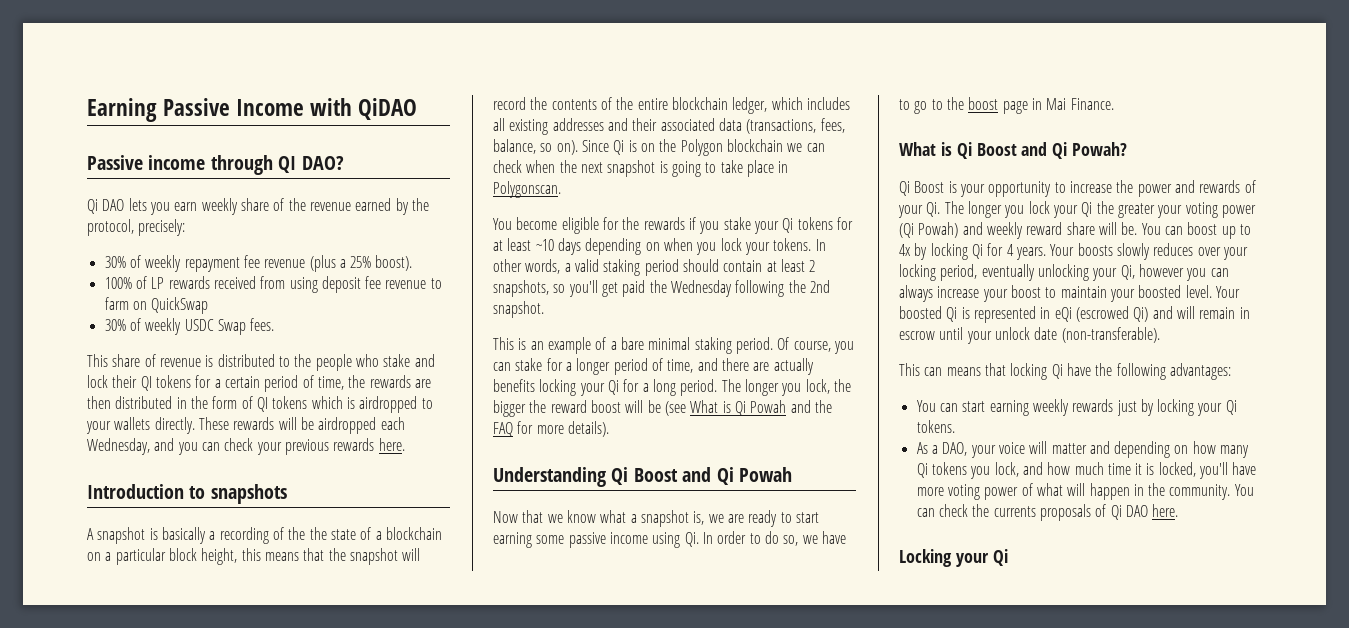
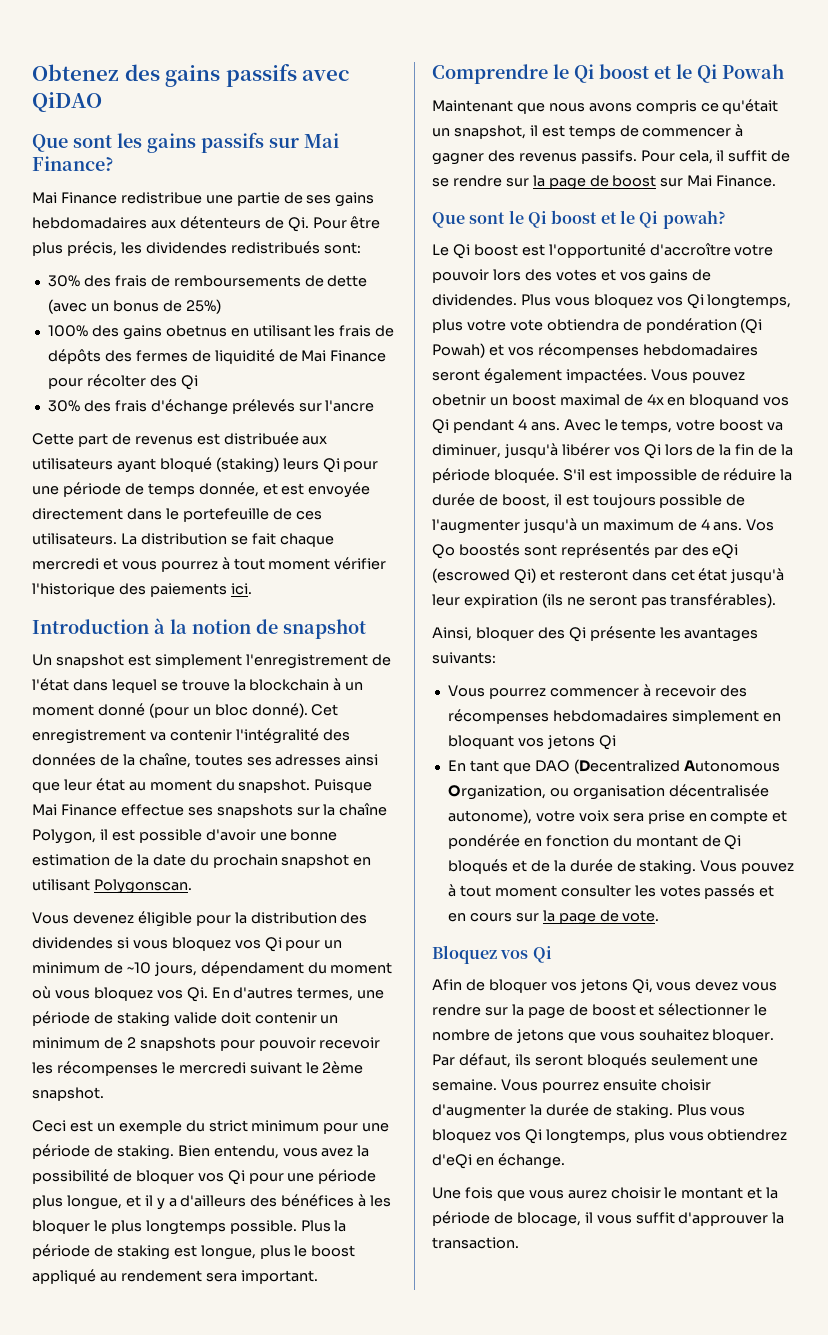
[87,98,418,122] [87,155,344,175] [87,198,429,215] [87,219,186,236] [104,255,413,272] [104,276,442,293] [104,297,209,314] [104,318,275,335] [87,354,435,371] [87,375,431,392] [87,396,433,413] [86,417,405,434] [87,438,405,455] [87,484,287,504] [87,527,442,544] [87,548,421,565] [493,97,850,114] [493,118,845,135] [493,139,825,156] [493,160,789,177] [493,181,561,198] [493,217,853,234] [493,238,826,255] [493,259,816,276] [493,280,830,297] [493,301,544,318] [493,337,854,354] [493,358,814,375] [493,379,851,396] [493,400,832,417] [493,421,609,437] [493,467,792,487] [493,510,819,527] [493,531,846,548] [899,97,1114,114] [899,142,1128,159] [899,180,1256,197] [898,201,1256,218] [899,222,1251,239] [899,243,1248,260] [899,264,1229,281] [899,285,1240,302] [899,306,1250,323] [899,327,1160,344] [899,363,1231,380] [916,399,1237,416] [916,420,955,433] [916,441,1250,458] [916,462,1257,479] [916,483,1254,500] [916,504,1179,521] [899,549,1008,567] Earning Passive Income with QiDAO // Passive income through QI DAO? // Qi DAO lets you earn weekly share of the revenue earned by the protocol, precisely: // 30% of weekly repayment fee revenue (plus a 25% boost). // 100% of LP rewards received from using deposit fee revenue to farm on QuickSwap // 30% of weekly USDC Swap fees. // This share of revenue is distributed to the people who stake and lock their QI tokens for a certain period of time, the rewards are then distributed in the form of QI tokens which is airdropped to your wallets directly. These rewards will be airdropped each Wednesday, and you can check your previous rewards here. // Introduction to snapshots // A snapshot is basically a recording of the the state of a blockchain on a particular block height, this means that the snapshot will record the contents of the entire blockchain ledger, which includes all existing addresses and their associated data (transactions, fees, balance, so on). Since Qi is on the Polygon blockchain we can check when the next snapshot is going to take place in Polygonscan. // You become eligible for the rewards if you stake your Qi tokens for at least ~10 days depending on when you lock your tokens. In other words, a valid staking period should contain at least 2 snapshots, so you'll get paid the Wednesday following the 2nd snapshot. // This is an example of a bare minimal staking period. Of course, you can stake for a longer period of time, and there are actually benefits locking your Qi for a long period. The longer you lock, the bigger the reward boost will be (see What is Qi Powah and the FAQ for more details). // Understanding Qi Boost and Qi Powah // Now that we know what a snapshot is, we are ready to start earning some passive income using Qi. In order to do so, we have to go to the boost page in Mai Finance. // What is Qi Boost and Qi Powah? // Qi Boost is your opportunity to increase the power and rewards of your Qi. The longer you lock your Qi the greater your voting power (Qi Powah) and weekly reward share will be. You can boost up to 4x by locking Qi for 4 years. Your boosts slowly reduces over your locking period, eventually unlocking your Qi, however you can always increase your boost to maintain your boosted level. Your boosted Qi is represented in eQi (escrowed Qi) and will remain in escrow until your unlock date (non-transferable). // This can means that locking Qi have the following advantages: // You can start earning weekly rewards just by locking your Qi tokens. // As a DAO, your voice will matter and depending on how many Qi tokens you lock, and how much time it is locked, you'll have more voting power of what will happen in the community. You can check the currents proposals of Qi DAO here. // Locking your Qi -> [32,64,351,87] [32,92,102,112] [32,132,339,153] [32,156,114,171] [32,192,375,207] [32,216,381,232] [32,241,361,256] [47,275,368,287] [47,299,221,314] [47,325,395,340] [47,349,387,364] [47,374,198,390] [47,399,375,415] [32,432,328,447] [32,457,379,473] [32,482,371,498] [32,508,322,522] [32,533,334,547] [32,557,387,572] [32,583,252,597] [32,618,366,639] [32,654,391,669] [32,678,364,693] [32,703,339,718] [32,728,350,744] [32,753,379,768] [32,778,373,793] [32,803,388,818] [32,829,338,844] [32,854,372,868] [32,879,192,894] [32,911,368,927] [32,937,343,952] [32,961,393,976] [32,986,385,1002] [32,1011,339,1027] [32,1037,381,1051] [32,1061,364,1076] [32,1087,104,1101] [32,1120,390,1134] [32,1144,370,1160] [32,1169,377,1185] [32,1194,392,1210] [32,1220,347,1235] [32,1244,356,1260] [32,1269,318,1284] [432,64,784,84] [432,99,779,114] [432,124,744,139] [432,150,791,165] [432,175,777,190] [432,210,726,229] [432,243,774,259] [432,269,712,284] [432,294,792,309] [432,318,763,334] [432,343,758,358] [432,368,745,384] [432,394,790,408] [432,419,784,434] [432,443,794,459] [432,468,793,483] [432,493,746,508] [432,518,775,534] [432,543,739,559] [432,568,785,584] [432,593,777,608] [432,626,759,642] [432,652,496,664] [447,684,747,699] [447,709,781,724] [447,735,616,750] [447,759,780,774] [447,784,769,800] [447,809,788,824] [447,834,742,850] [447,859,795,875] [447,884,775,899] [447,910,660,925] [432,945,552,964] [432,979,778,994] [432,1003,768,1019] [432,1029,775,1043] [432,1053,759,1068] [432,1079,711,1093] [432,1103,746,1119] [432,1129,788,1144] [432,1153,565,1169] [432,1187,779,1201] [432,1211,785,1227] [432,1237,519,1249] Obtenez des gains passifs avec QiDAO // Que sont les gains passifs sur Mai Finance? // Mai Finance redistribue une partie de ses gains hebdomadaires aux détenteurs de Qi. Pour être plus précis, les dividendes redistribués sont: // 30% des frais de remboursements de dette (avec un bonus de 25%) // 100% des gains obetnus en utilisant les frais de dépôts des fermes de liquidité de Mai Finance pour récolter des Qi // 30% des frais d'échange prélevés sur l'ancre // Cette part de revenus est distribuée aux utilisateurs ayant bloqué (staking) leurs Qi pour une période de temps donnée, et est envoyée directement dans le portefeuille de ces utilisateurs. La distribution se fait chaque mercredi et vous pourrez à tout moment vérifier l'historique des paiements ici. // Introduction à la notion de snapshot // Un snapshot est simplement l'enregistrement de l'état dans lequel se trouve la blockchain à un moment donné (pour un bloc donné). Cet enregistrement va contenir l'intégralité des données de la chaîne, toutes ses adresses ainsi que leur état au moment du snapshot. Puisque Mai Finance effectue ses snapshots sur la chaîne Polygon, il est possible d'avoir une bonne estimation de la date du prochain snapshot en utilisant Polygonscan. // Vous devenez éligible pour la distribution des dividendes si vous bloquez vos Qi pour un minimum de ~10 jours, dépendament du moment où vous bloquez vos Qi. En d'autres termes, une période de staking valide doit contenir un minimum de 2 snapshots pour pouvoir recevoir les récompenses le mercredi suivant le 2ème snapshot. // Ceci est un exemple du strict minimum pour une période de staking. Bien entendu, vous avez la possibilité de bloquer vos Qi pour une période plus longue, et il y a d'ailleurs des bénéfices à les bloquer le plus longtemps possible. Plus la période de staking est longue, plus le boost appliqué au rendement sera important. // Comprendre le Qi boost et le Qi Powah // Maintenant que nous avons compris ce qu'était un snapshot, il est temps de commencer à gagner des revenus passifs. Pour cela, il suffit de se rendre sur la page de boost sur Mai Finance. // Que sont le Qi boost et le Qi powah? // Le Qi boost est l'opportunité d'accroître votre pouvoir lors des votes et vos gains de dividendes. Plus vous bloquez vos Qi longtemps, plus votre vote obtiendra de pondération (Qi Powah) et vos récompenses hebdomadaires seront également impactées. Vous pouvez obetnir un boost maximal de 4x en bloquand vos Qi pendant 4 ans. Avec le temps, votre boost va diminuer, jusqu'à libérer vos Qi lors de la fin de la période bloquée. S'il est impossible de réduire la durée de boost, il est toujours possible de l'augmenter jusqu'à un maximum de 4 ans. Vos Qo boostés sont représentés par des eQi (escrowed Qi) et resteront dans cet état jusqu'à leur expiration (ils ne seront pas transférables). // Ainsi, bloquer des Qi présente les avantages suivants: // Vous pourrez commencer à recevoir des récompenses hebdomadaires simplement en bloquant vos jetons Qi // En tant que DAO (Decentralized Autonomous Organization, ou organisation décentralisée autonome), votre voix sera prise en compte et pondérée en fonction du montant de Qi bloqués et de la durée de staking. Vous pouvez à tout moment consulter les votes passés et en cours sur la page de vote. // Bloquez vos Qi // Afin de bloquer vos jetons Qi, vous devez vous rendre sur la page de boost et sélectionner le nombre de jetons que vous souhaitez bloquer. Par défaut, ils seront bloqués seulement une semaine. Vous pourrez ensuite choisir d'augmenter la durée de staking. Plus vous bloquez vos Qi longtemps, plus vous obtiendrez d'eQi en échange. // Une fois que vous aurez choisir le montant et la période de blocage, il vous suffit d'approuver la transaction.

